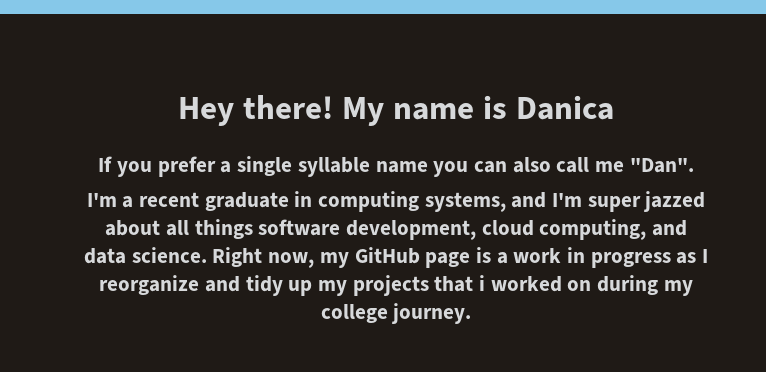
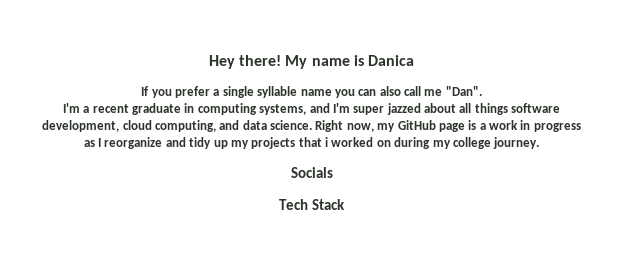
(472, 313) none -> [290,167,333,178] [279,199,345,210] // Socials // Tech Stack

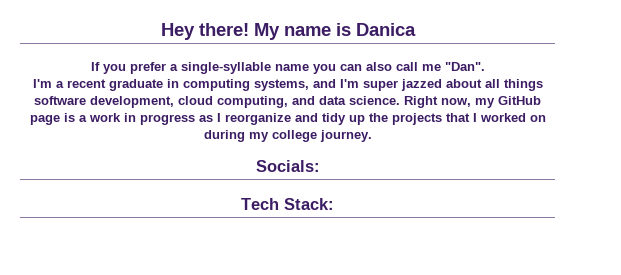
[222,86,298,98] single syllable -> [180,62,271,74] single-syllable
[230,140,249,149] my -> [368,113,388,122] the
[325,137,329,147] i -> [472,113,477,122] I
[290,167,333,178] Socials -> [255,160,320,172] Socials:
[311,199,345,210] Stack -> [284,198,334,210] Stack:

